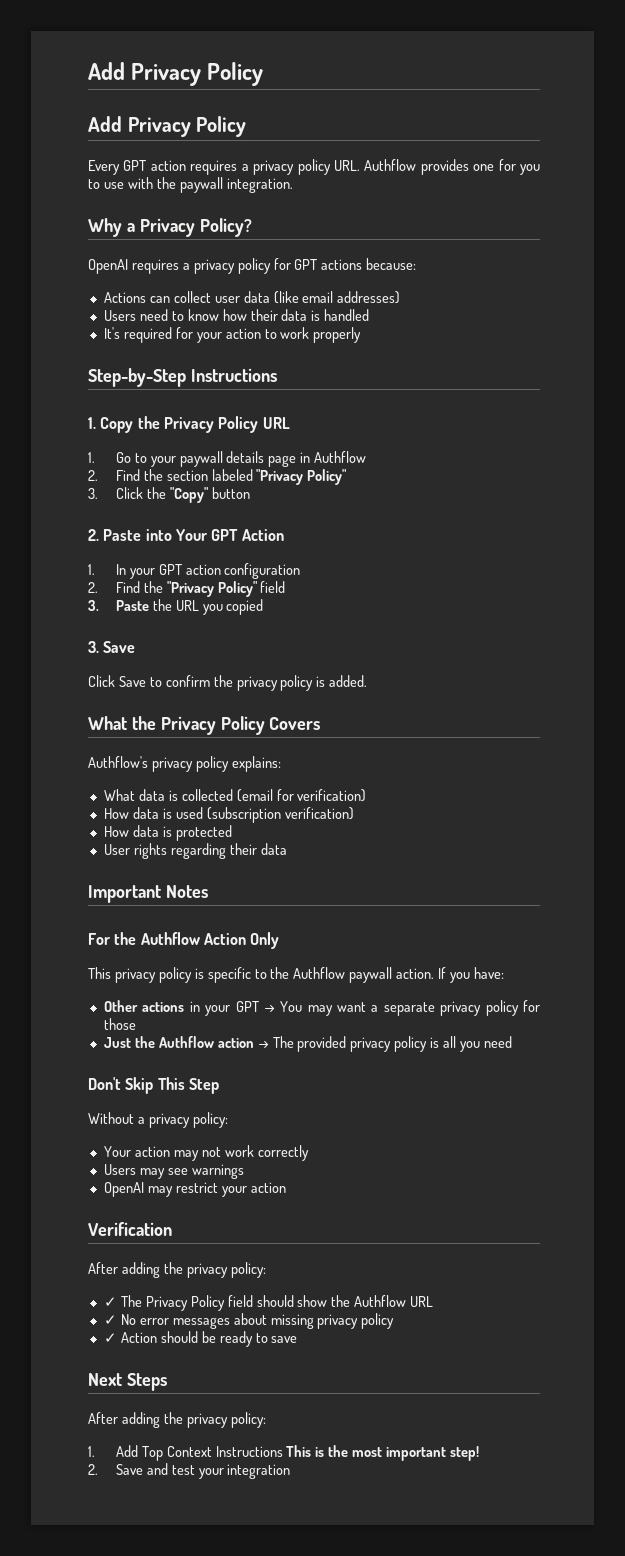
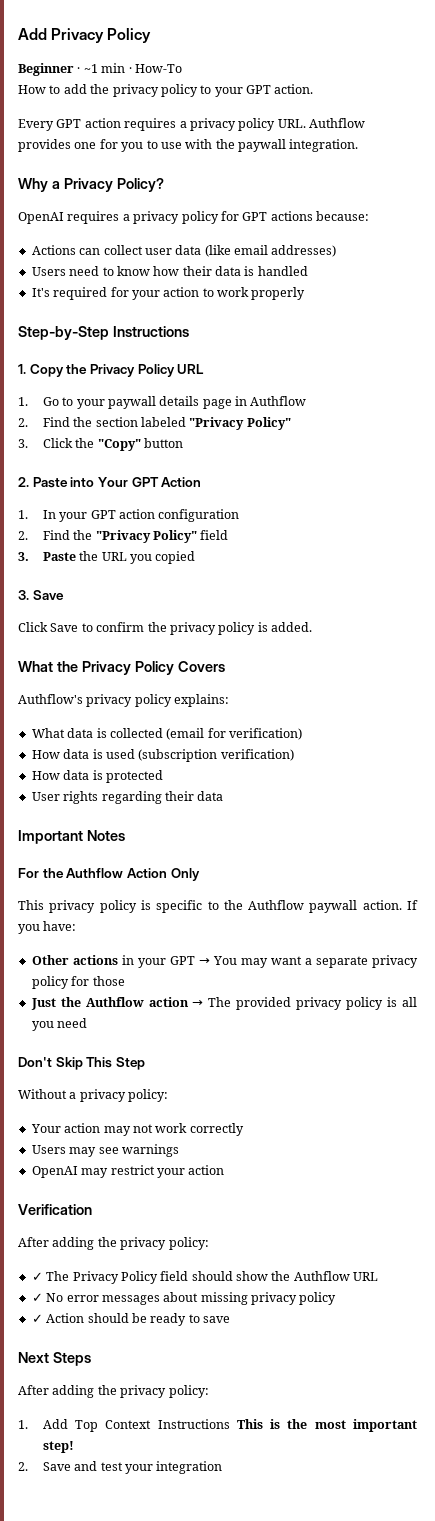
[88,62,264,86] [88,116,247,137] Add Privacy Policy // Add Privacy Policy -> [18,28,152,43] [18,63,182,76] [18,84,314,97] Add Privacy Policy // Beginner · ~1 min · How-To // How to add the privacy policy to your GPT action.

